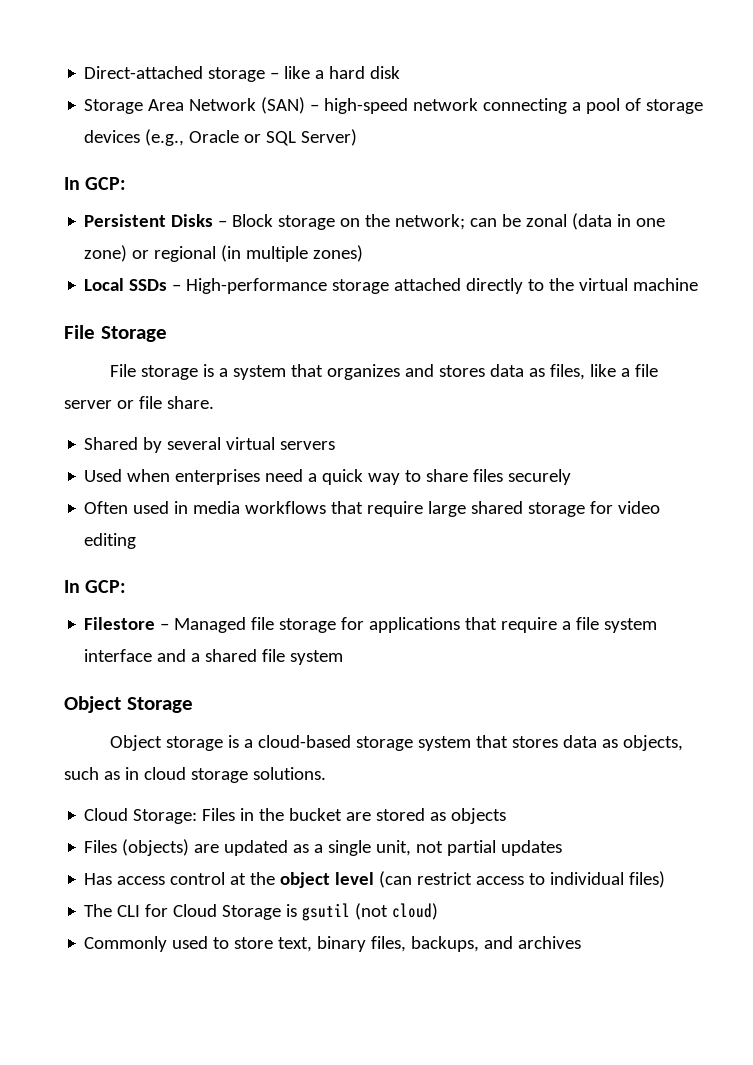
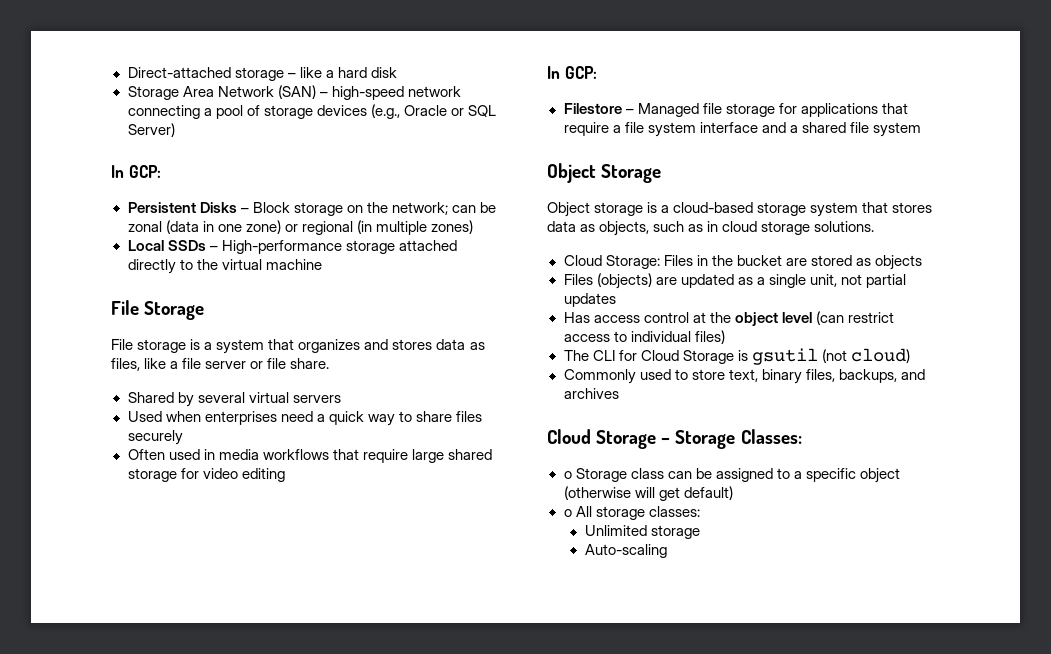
(582, 942) none -> [547,429,802,449] [563,468,900,483] [563,486,733,501] [563,506,700,520] [584,525,700,539] [584,544,667,558] // Cloud Storage – Storage Classes: // o Storage class can be assigned to a specific object (otherwise will get default) // o All storage classes: // Unlimited storage // Auto-scaling

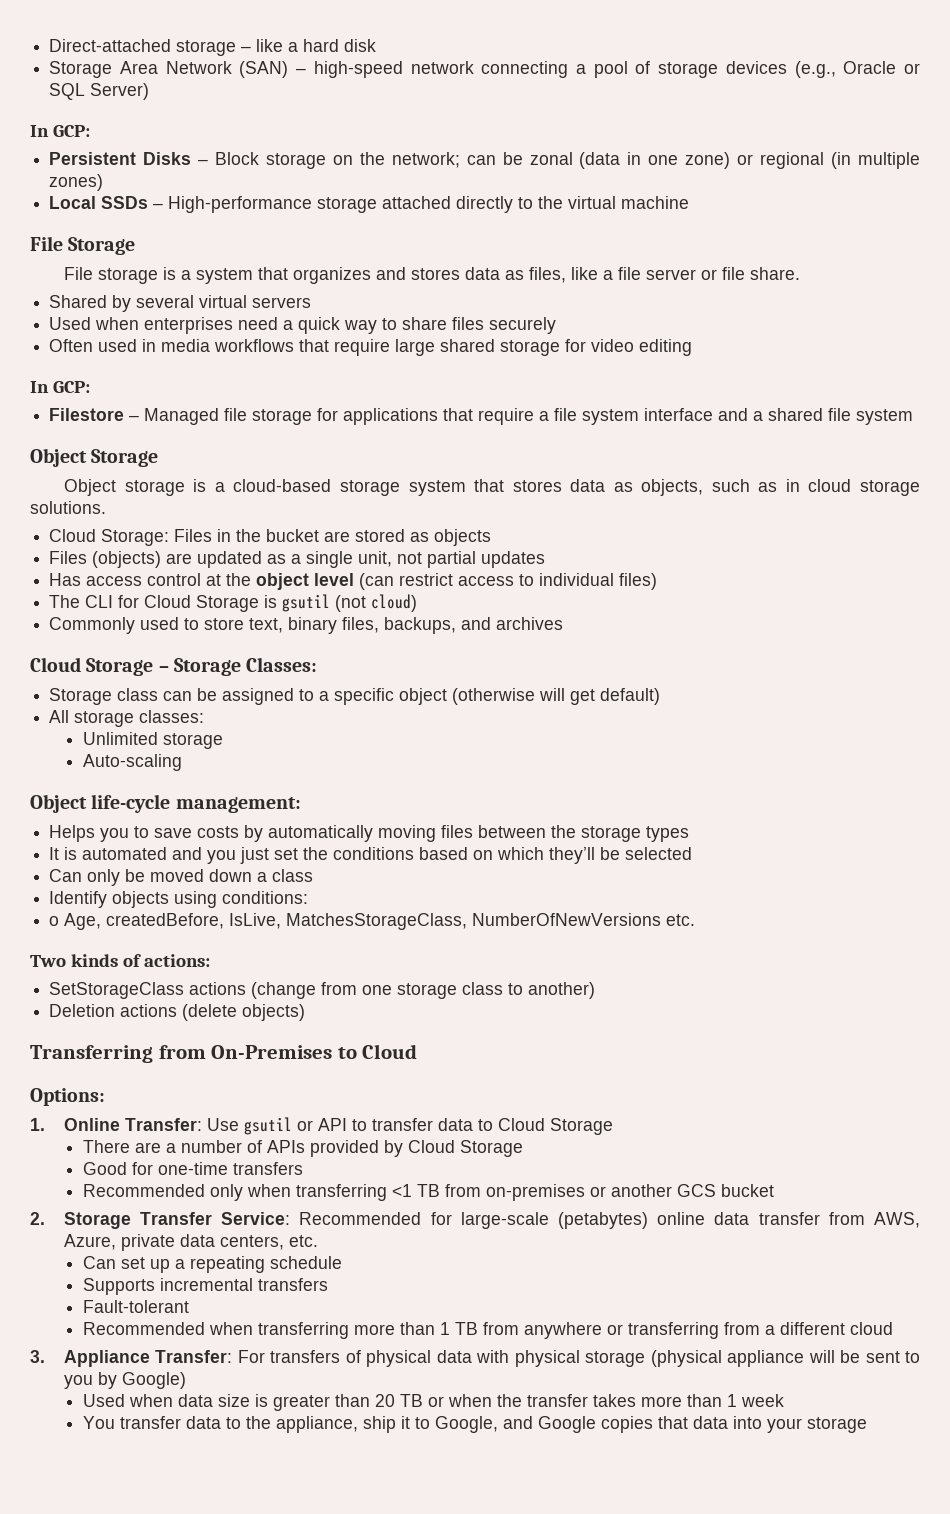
[563,471,572,479] o -> (318, 664) none
[563,509,572,517] o -> (661, 696) none
(667, 551) none -> [30,794,301,813] [49,825,690,842] [49,847,693,864] [49,869,314,886] [49,891,309,908] [49,913,696,930] [30,954,210,967] [49,982,596,999] [49,1004,306,1021] [30,1044,418,1063] [30,1088,105,1106] [30,1117,613,1135] [83,1140,524,1157] [83,1162,304,1175] [83,1184,775,1201] [30,1212,920,1229] [63,1234,318,1251] [83,1256,343,1273] [83,1278,329,1295] [83,1300,190,1313] [83,1322,894,1339] [30,1350,921,1367] [63,1372,186,1389] [83,1394,785,1411] [83,1416,868,1433] // Object life-cycle management: // Helps you to save costs by automatically moving files between the storage types // It is automated and you just set the conditions based on which they’ll be selected // Can only be moved down a class // Identify objects using conditions: // o Age, createdBefore, IsLive, MatchesStorageClass, NumberOfNewVersions etc. // Two kinds of actions: // SetStorageClass actions (change from one storage class to another) // Deletion actions (delete objects) // Transferring from On-Premises to Cloud // Options: // 1. Online Transfer: Use gsutil or API to transfer data to Cloud Storage // There are a number of APIs provided by Cloud Storage // Good for one-time transfers // Recommended only when transferring <1 TB from on-premises or another GCS bucket // 2. Storage Transfer Service: Recommended for large-scale (petabytes) online data transfer from AWS, Azure, private data centers, etc. // Can set up a repeating schedule // Supports incremental transfers // Fault-tolerant // Recommended when transferring more than 1 TB from anywhere or transferring from a different cloud // 3. Appliance Transfer: For transfers of physical data with physical storage (physical appliance will be sent to you by Google) // Used when data size is greater than 20 TB or when the transfer takes more than 1 week // You transfer data to the appliance, ship it to Google, and Google copies that data into your storage

